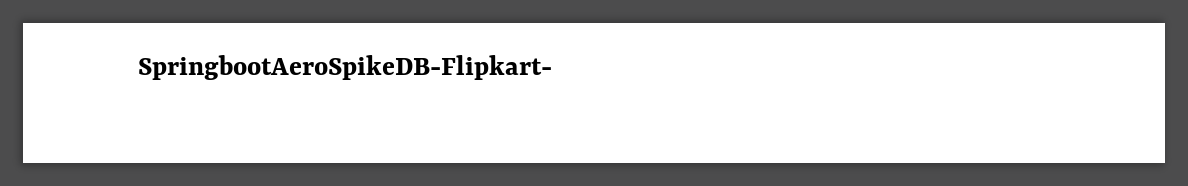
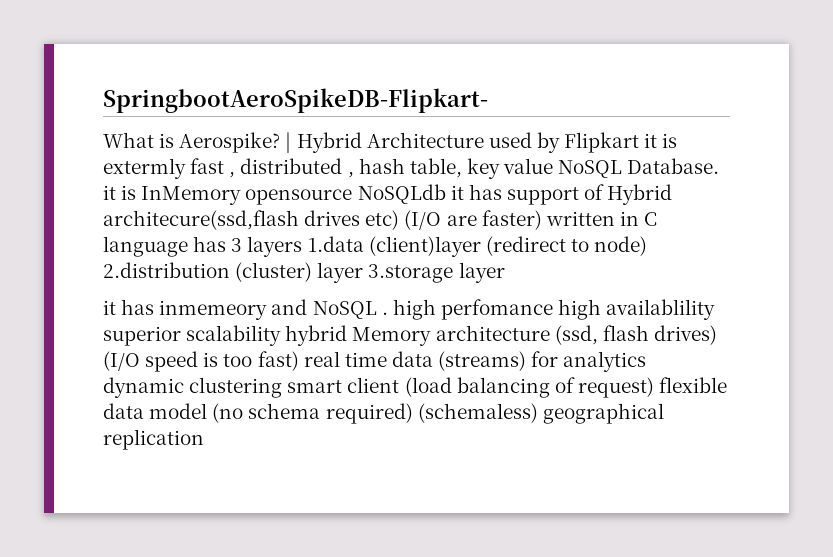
(552, 67) none -> [103,132,678,153] [103,158,720,179] [103,184,673,205] [103,210,658,230] [103,236,648,257] [103,262,505,283] [103,299,716,320] [103,325,717,346] [103,351,647,372] [103,377,728,398] [103,403,664,424] [103,429,204,450] // What is Aerospike? | Hybrid Architecture used by Flipkart it is extermly fast , distributed , hash table, key value NoSQL Database. it is InMemory opensource NoSQLdb it has support of Hybrid architecure(ssd,flash drives etc) (I/O are faster) written in C language has 3 layers 1.data (client)layer (redirect to node) 2.distribution (cluster) layer 3.storage layer // it has inmemeory and NoSQL . high perfomance high availablility superior scalability hybrid Memory architecture (ssd, flash drives) (I/O speed is too fast) real time data (streams) for analytics dynamic clustering smart client (load balancing of request) flexible data model (no schema required) (schemaless) geographical replication

